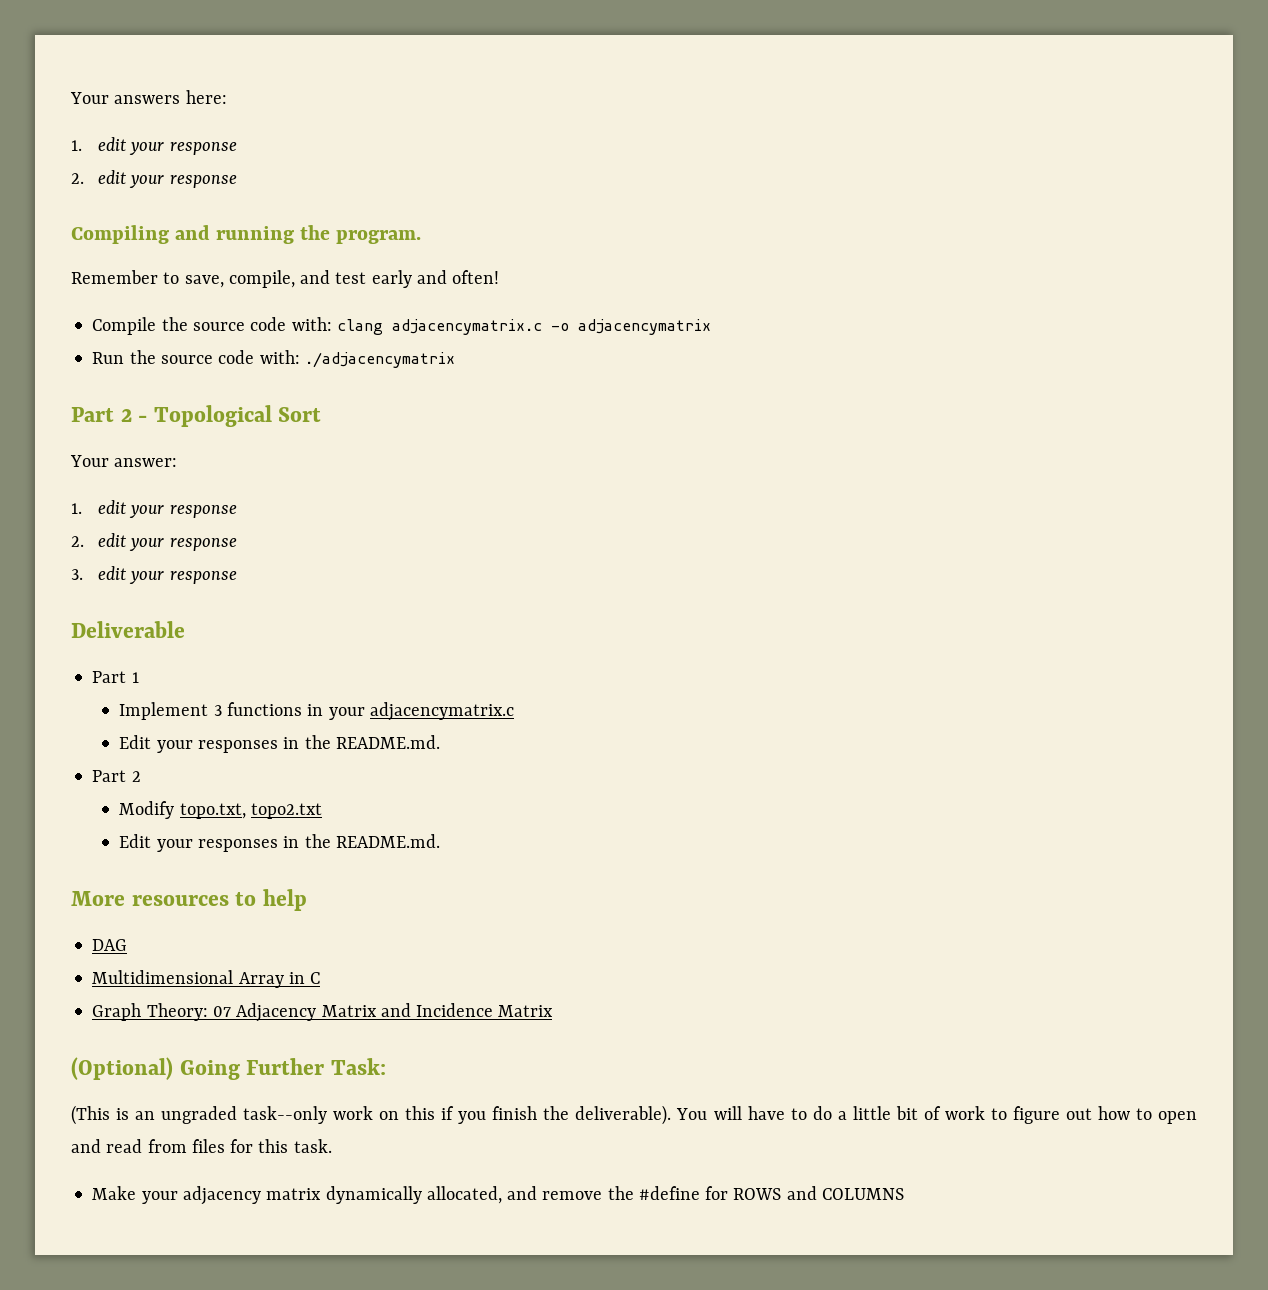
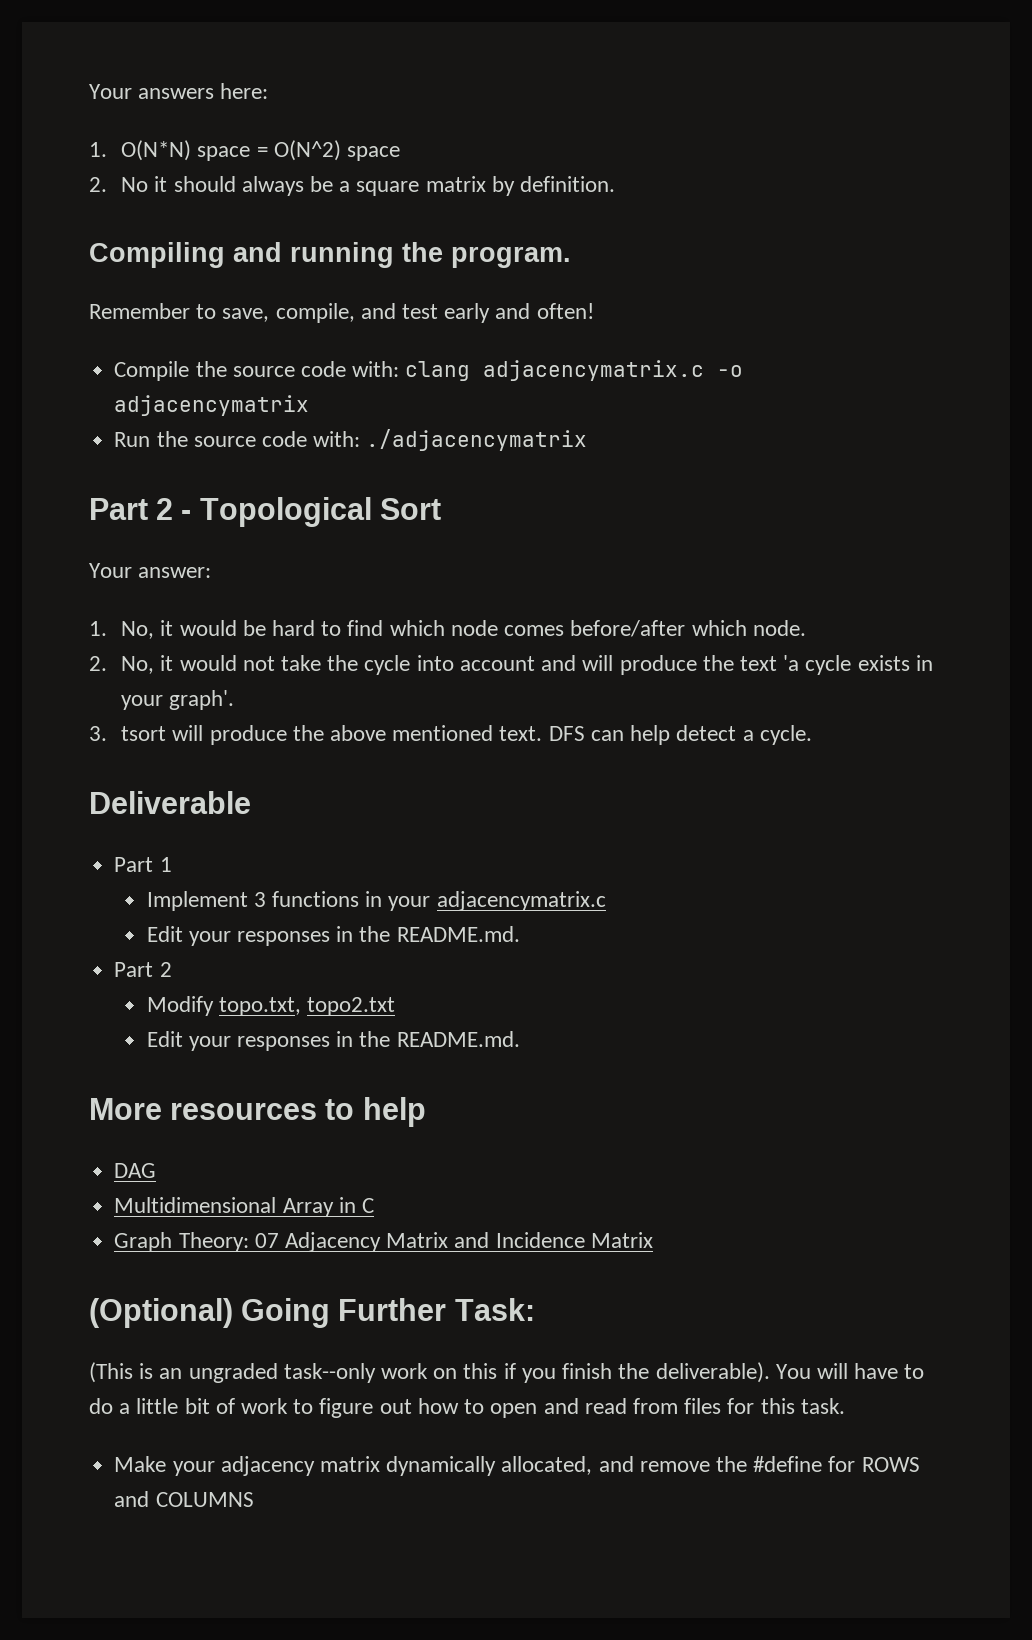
[97,137,237,155] [71,170,237,188] edit your response // 2. edit your response -> [121,140,401,161] [89,176,616,196] O(N*N) space = O(N^2) space // 2. No it should always be a square matrix by definition.
[97,500,237,518] [71,533,237,551] [71,566,237,584] edit your response // 2. edit your response // 3. edit your response -> [121,620,806,639] [89,655,933,675] [121,690,235,710] [89,725,812,745] No, it would be hard to find which node comes before/after which node. // 2. No, it would not take the cycle into account and will produce the text 'a cycle exists in your graph'. // 3. tsort will produce the above mentioned text. DFS can help detect a cycle.

